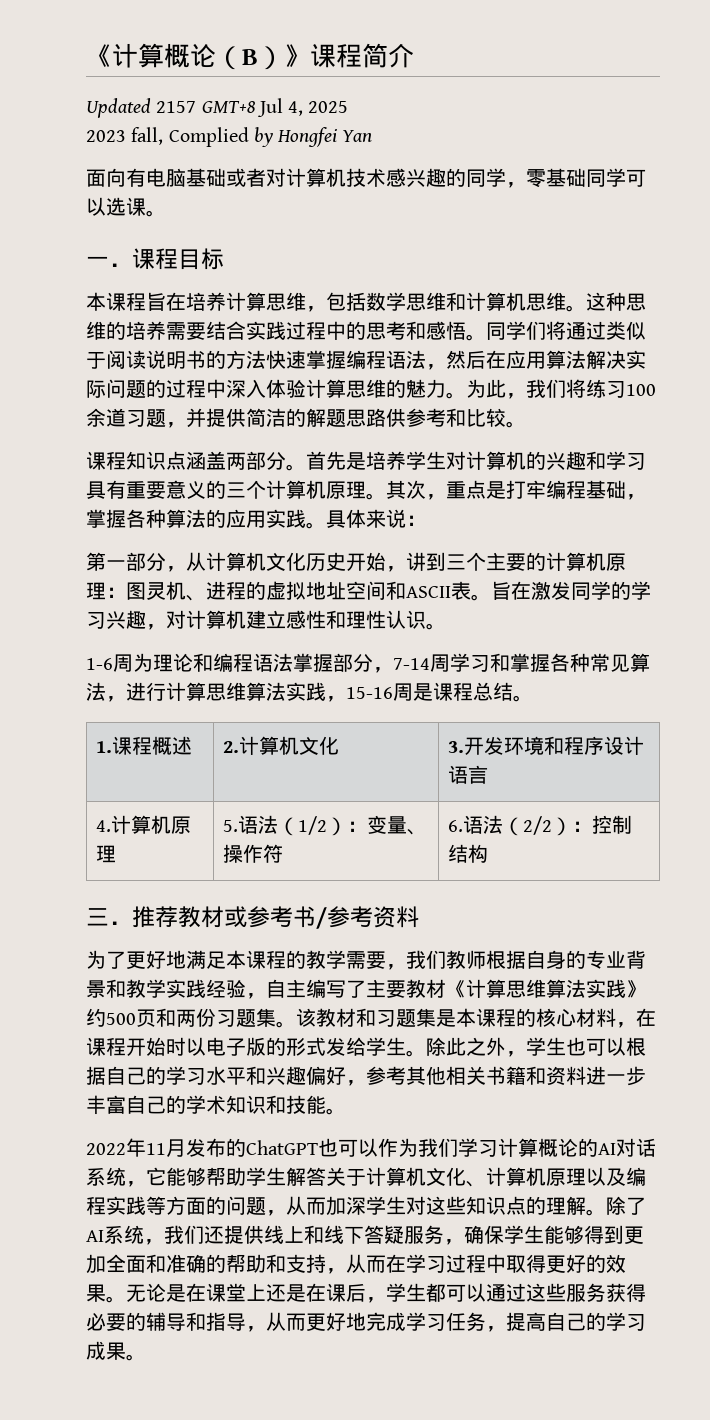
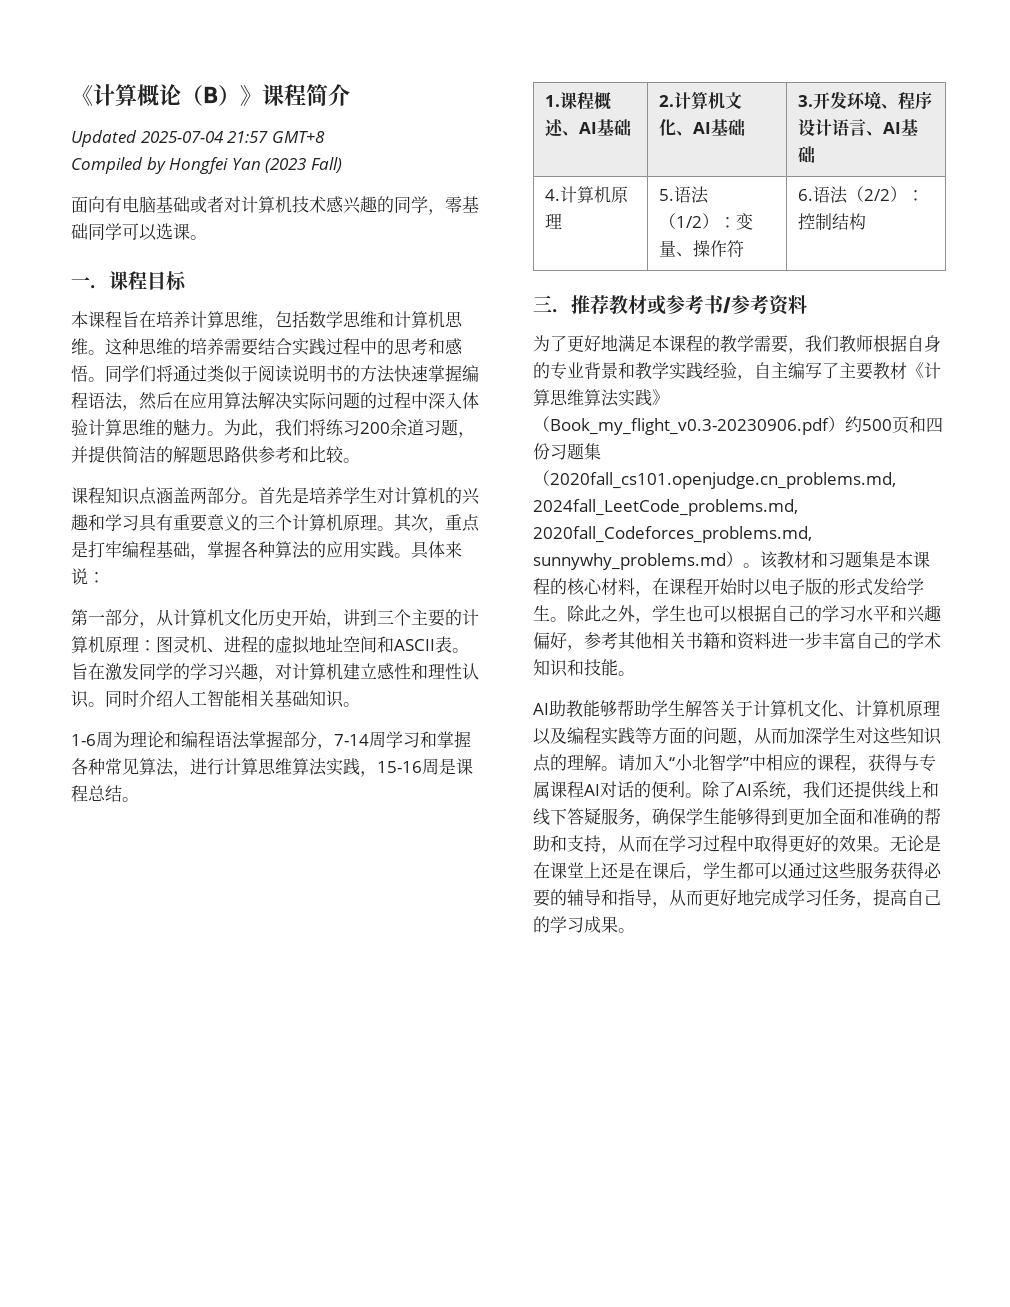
[156,101,197,113] 2157 -> [140,131,269,143] 2025-07-04 21:57
[256,98,349,117] [86,127,249,147] Jul 4, 2025 // 2023 fall, Complied -> [71,157,143,174] // Compiled
(373, 136) none -> [265,157,342,173] (2023 Fall)
[626,384,656,396] 100 -> [360,422,390,434] 200
(446, 626) none -> [105,690,360,708] 同时介绍人工智能相关基础知识。
(193, 745) none -> [562,119,632,136] 、AI基础
(340, 745) none -> [676,119,746,136] 、AI基础
[544,736,565,755] 和 -> [881,104,899,109] 、
(489, 774) none -> [866,119,919,136] [798,146,816,163] 、AI基础
(646, 989) none -> [533,416,845,435] （Book_my_flight_v0.3-20230906.pdf）
[176,1009,196,1027] 两 -> [926,417,943,433] 四
(276, 1017) none -> [533,470,896,489] [533,499,798,516] [533,526,812,543] [533,551,743,570] （2020fall_cs101.openjudge.cn_problems.md, 2024fall_LeetCode_problems.md, 2020fall_Codeforces_problems.md, sunnywhy_problems.md）
[86,1138,656,1157] [86,1167,166,1187] 2022年11月发布的ChatGPT也可以作为我们学习计算概论的AI对话系统，它 -> [533,700,583,718] AI助教
(606, 1212) none -> [618,754,936,773] [533,781,702,798] 请加入“小北智学”中相应的课程，获得与专属课程AI对话的便利。

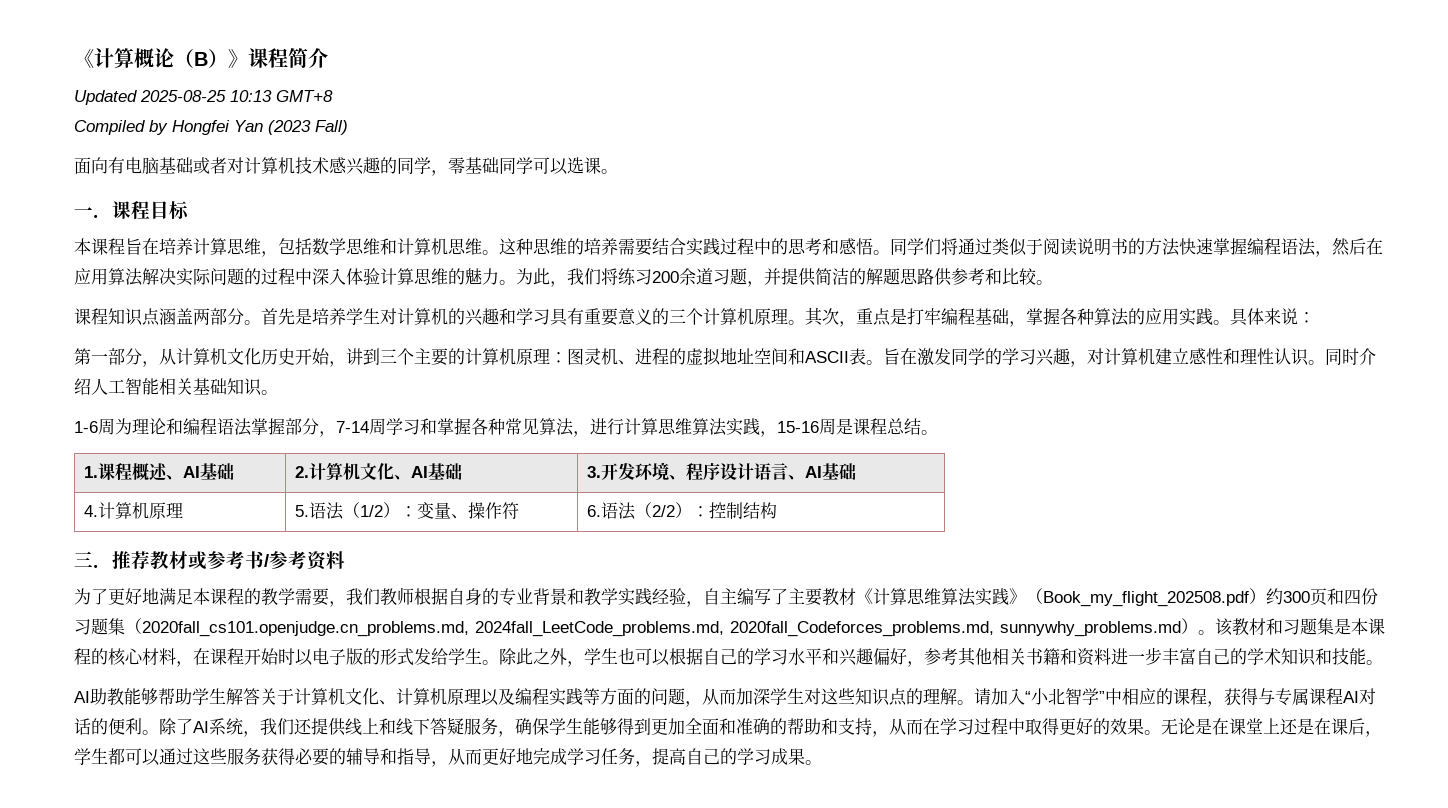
[140,131,269,143] 2025-07-04 21:57 -> [140,90,272,102] 2025-08-25 10:13
[550,416,892,435] Book_my_flight_v0.3-20230906.pdf）约500 -> [1043,588,1310,607] Book_my_flight_202508.pdf）约300

